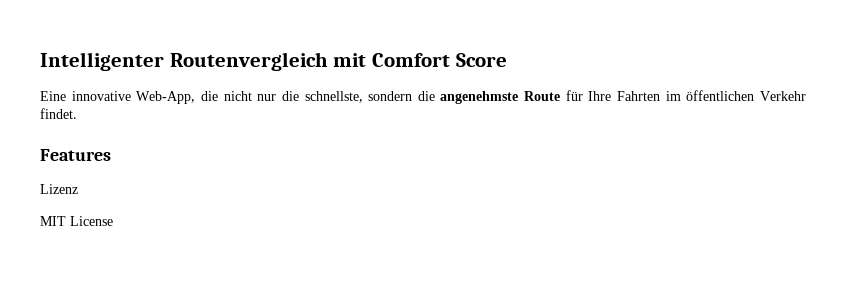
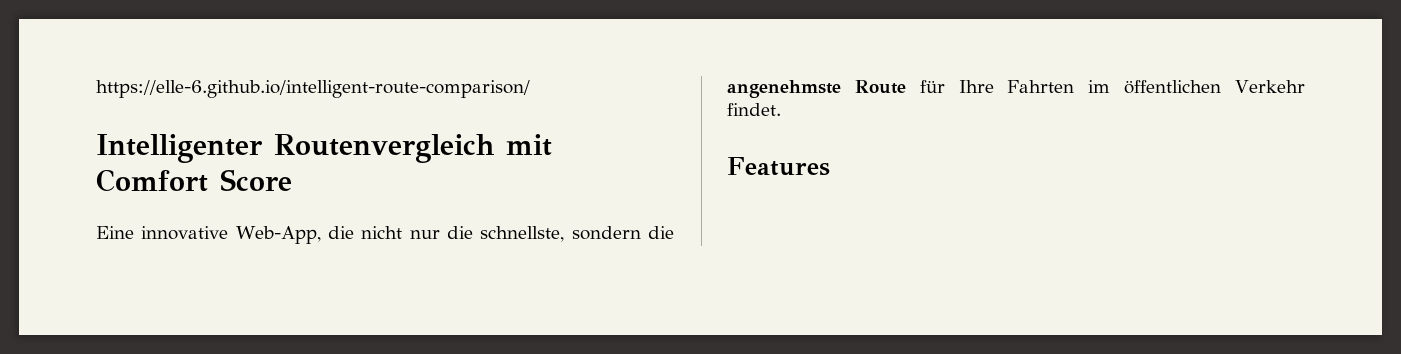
(40, 61) none -> [96,80,530,98] https://elle-6.github.io/intelligent-route-comparison/ //
[40,184,78,194] [40,216,113,226] // Lizenz // MIT License -> (830, 166) none

